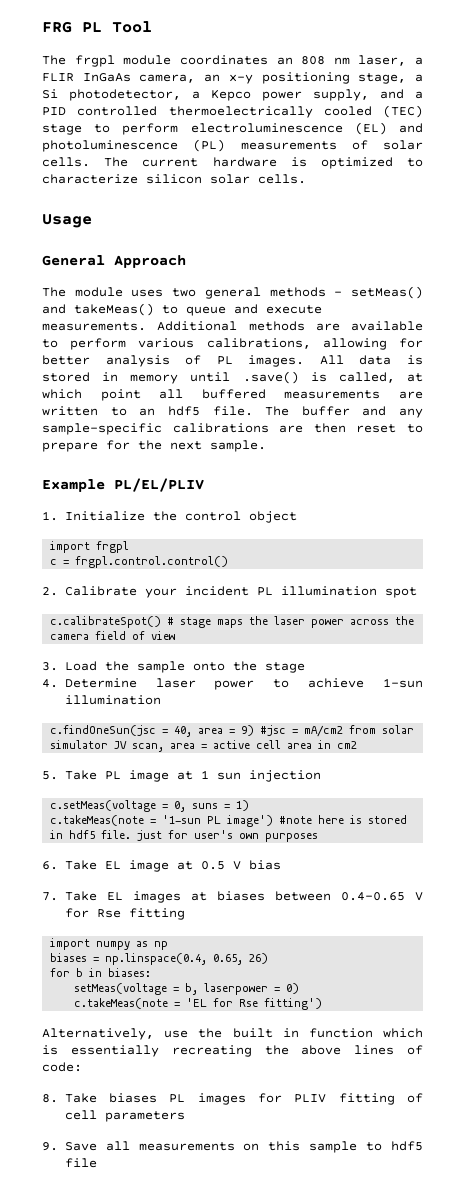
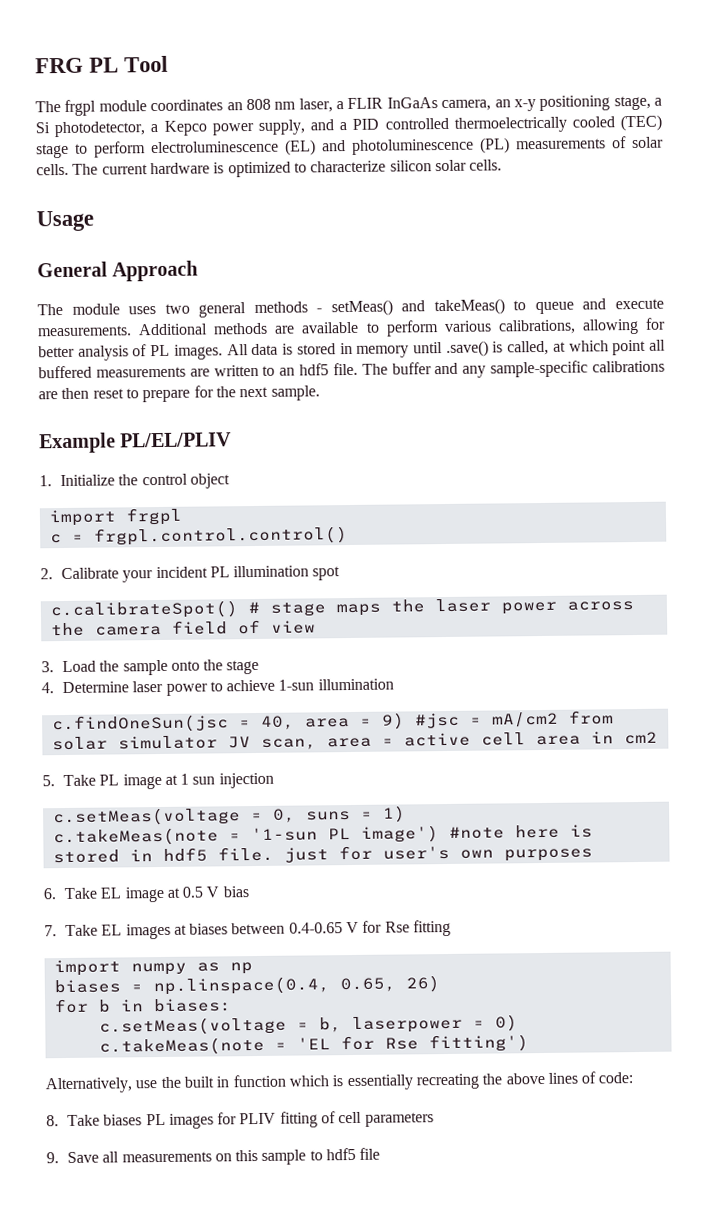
[74,983,168,995] setMeas(voltage -> [98,1016,287,1036] c.setMeas(voltage

